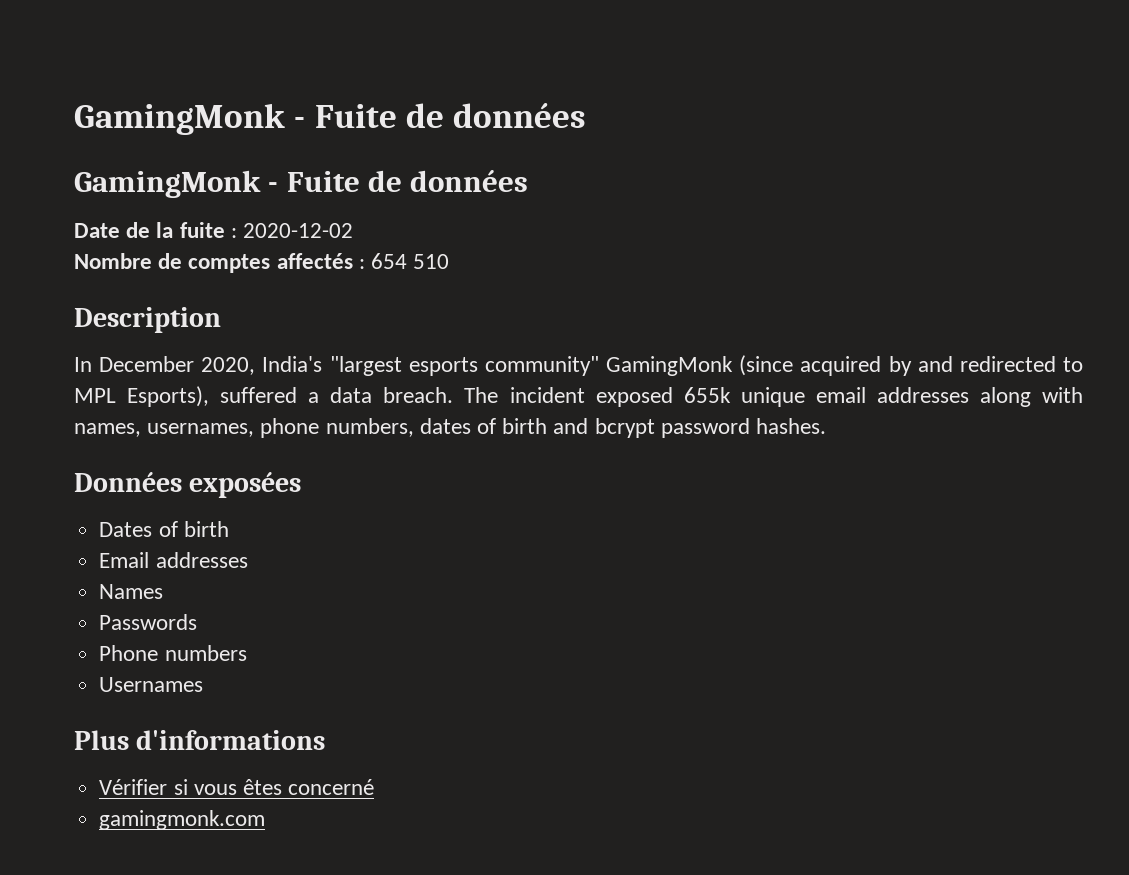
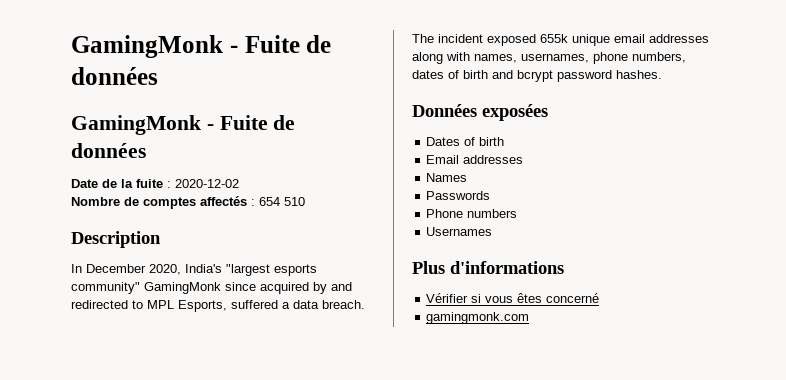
[739,355,794,376] (since -> [225,282,256,291] since
[127,386,210,407] Esports), -> [178,300,227,312] Esports,

